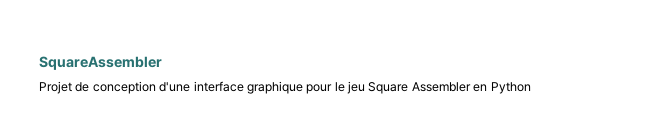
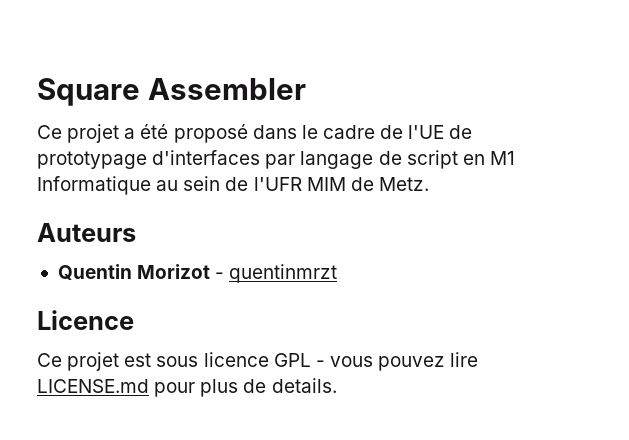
[39,56,162,70] [39,81,531,94] SquareAssembler // Projet de conception d'une interface graphique pour le jeu Square Assembler en Python -> [37,78,306,106] [37,124,473,143] [37,150,515,169] [37,176,429,195] [37,223,136,242] [57,264,338,283] [37,310,134,330] [37,352,479,371] [37,378,337,397] Square Assembler // Ce projet a été proposé dans le cadre de l'UE de prototypage d'interfaces par langage de script en M1 Informatique au sein de l'UFR MIM de Metz. // Auteurs // Quentin Morizot - quentinmrzt // Licence // Ce projet est sous licence GPL - vous pouvez lire LICENSE.md pour plus de details.

